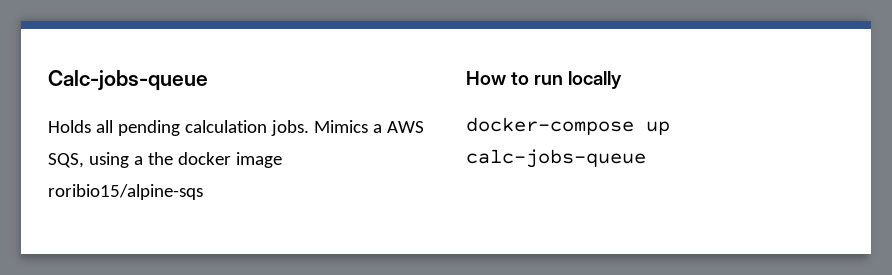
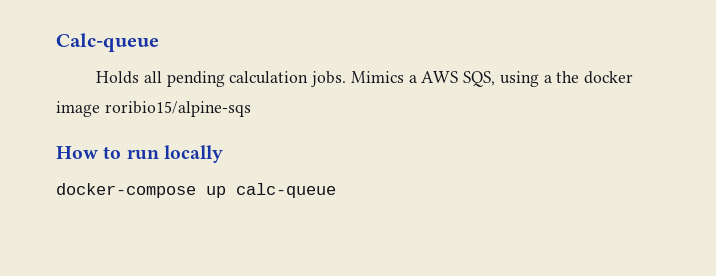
[48,70,208,91] Calc-jobs-queue -> [56,33,159,52] Calc-queue
[466,149,646,168] calc-jobs-queue -> [236,183,336,198] calc-queue

